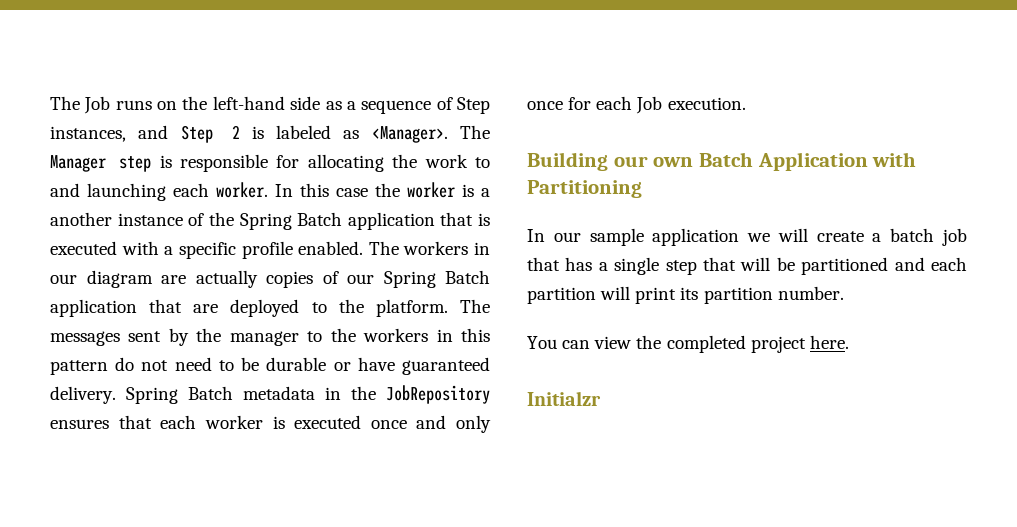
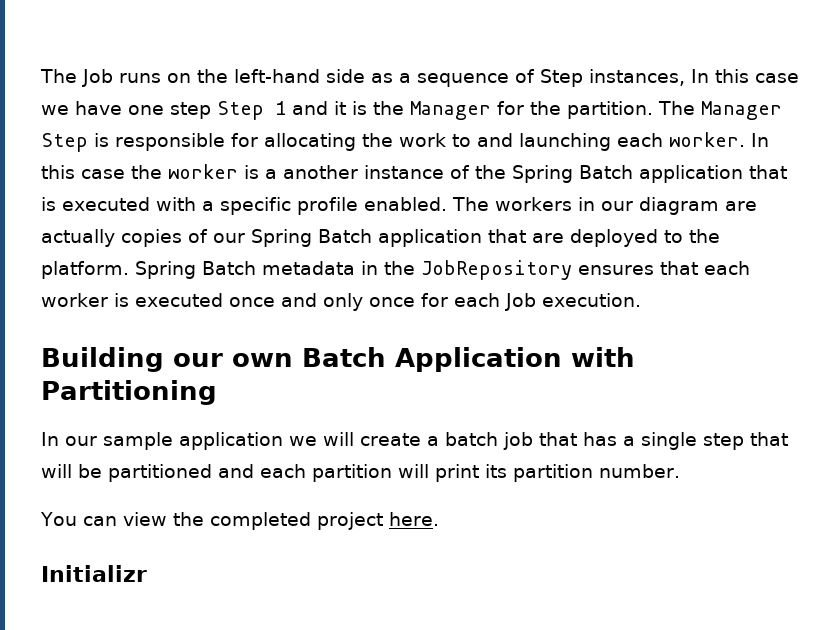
[138,125,448,143] and Step 2 is labeled as <Manager>. -> [691,69,799,83] [41,101,653,120] In this case we have one step Step 1 and it is the Manager for the partition.
[119,156,152,172] step -> [41,133,88,152] Step
[459,299,490,313] [50,328,491,346] [50,357,491,375] [50,386,116,404] The messages sent by the manager to the workers in this pattern do not need to be durable or have guaranteed delivery. -> (129, 270) none
[527,391,601,406] Initialzr -> [41,565,147,582] Initializr

